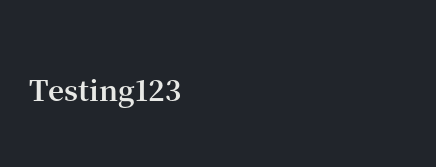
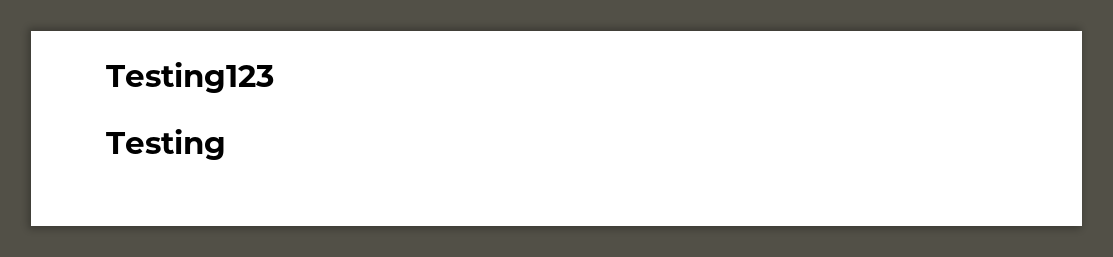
(182, 93) none -> [106,129,226,160] // Testing

